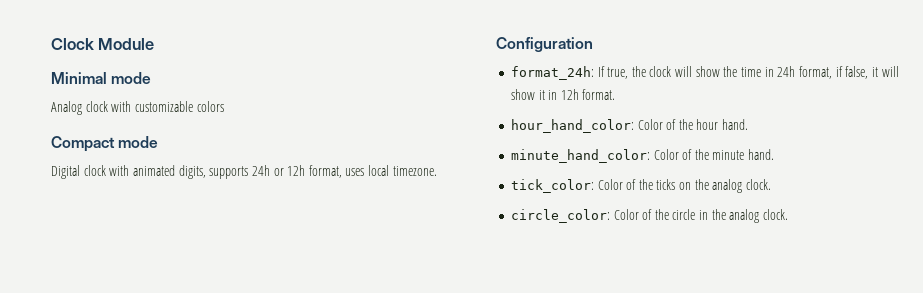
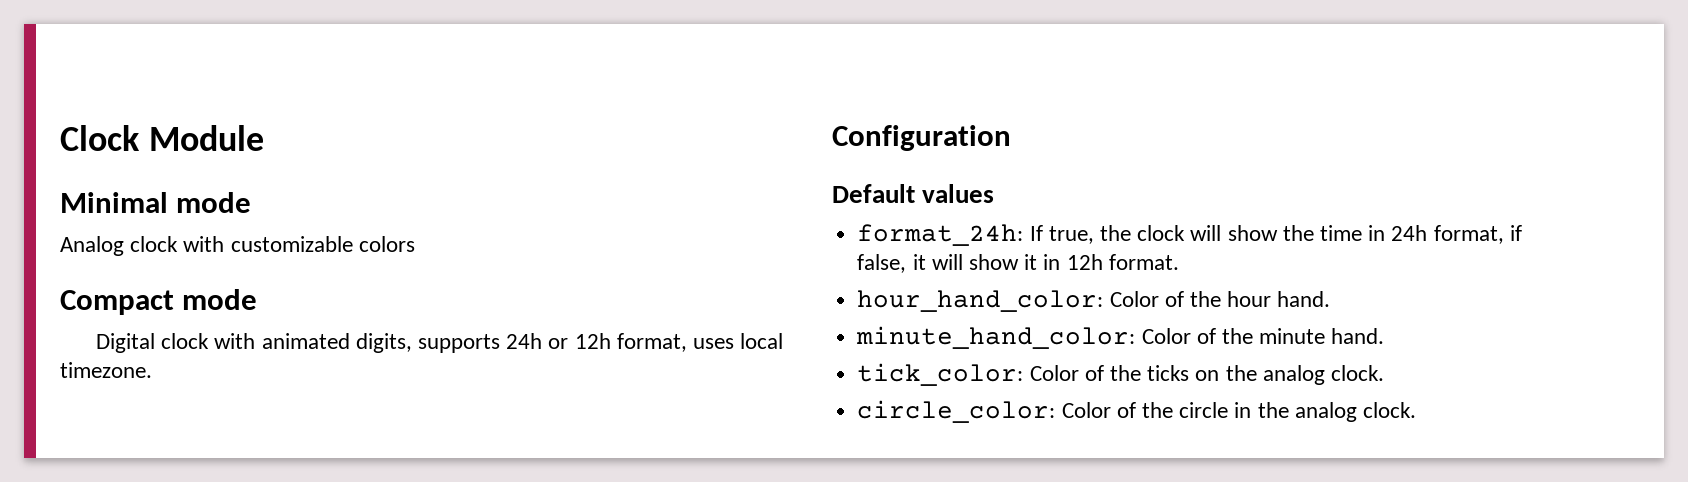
(593, 44) none -> [832,184,995,203] // Default values

